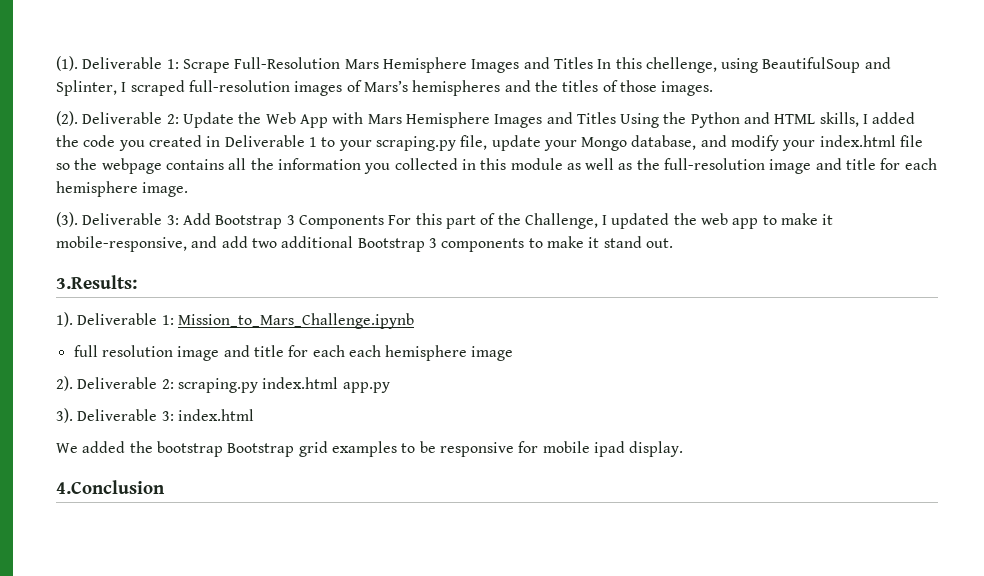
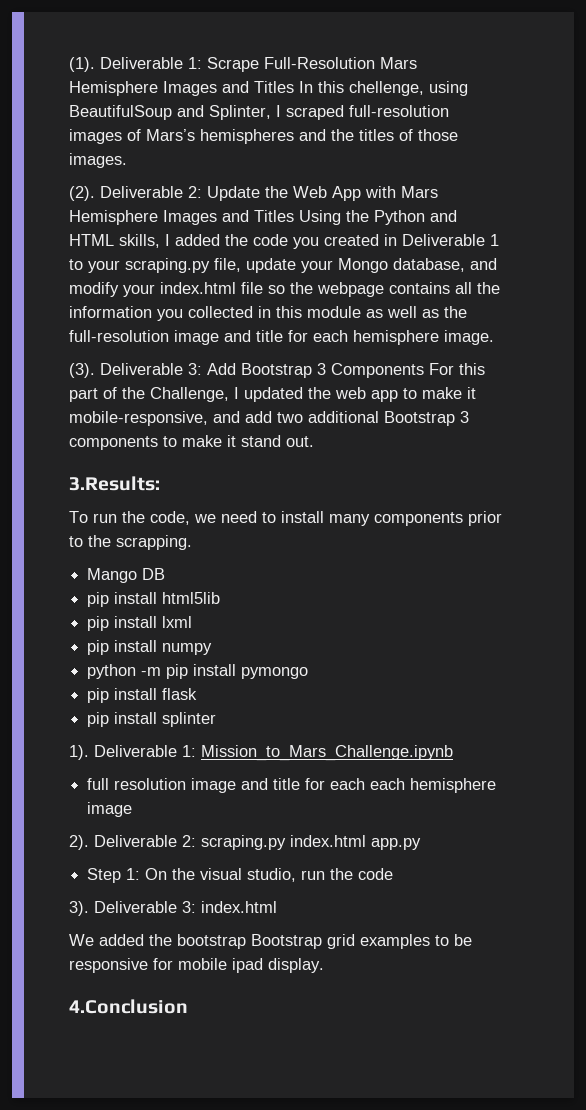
(137, 282) none -> [69,511,502,526] [69,535,192,550] [87,568,166,583] [87,592,221,607] [87,616,193,631] [87,640,213,655] [87,664,309,679] [87,688,198,703] [87,712,217,727] // To run the code, we need to install many components prior to the scrapping. // Mango DB // pip install html5lib // pip install lxml // pip install numpy // python -m pip install pymongo // pip install flask // pip install splinter
(390, 387) none -> [87,868,394,883] // Step 1: On the visual studio, run the code

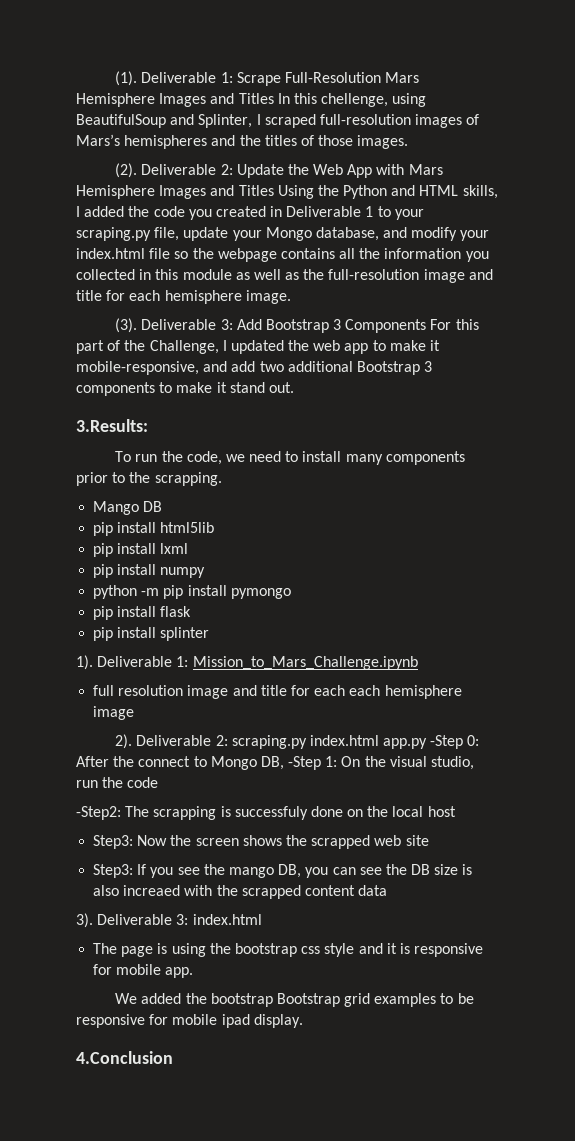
[87,868,122,883] // Step -> [430,735,480,749] [76,756,322,770] -Step 0: After the connect to Mongo DB, -Step
[69,901,277,916] 3). Deliverable 3: index.html -> [76,806,456,820] [93,835,429,849] [93,864,473,878] [93,885,388,899] [76,913,262,928] [93,943,484,957] [93,964,194,978] -Step2: The scrapping is successfuly done on the local host // Step3: Now the screen shows the scrapped web site // Step3: If you see the mango DB, you can see the DB size is also increaed with the scrapped content data // 3). Deliverable 3: index.html // The page is using the bootstrap css style and it is responsive for mobile app.

